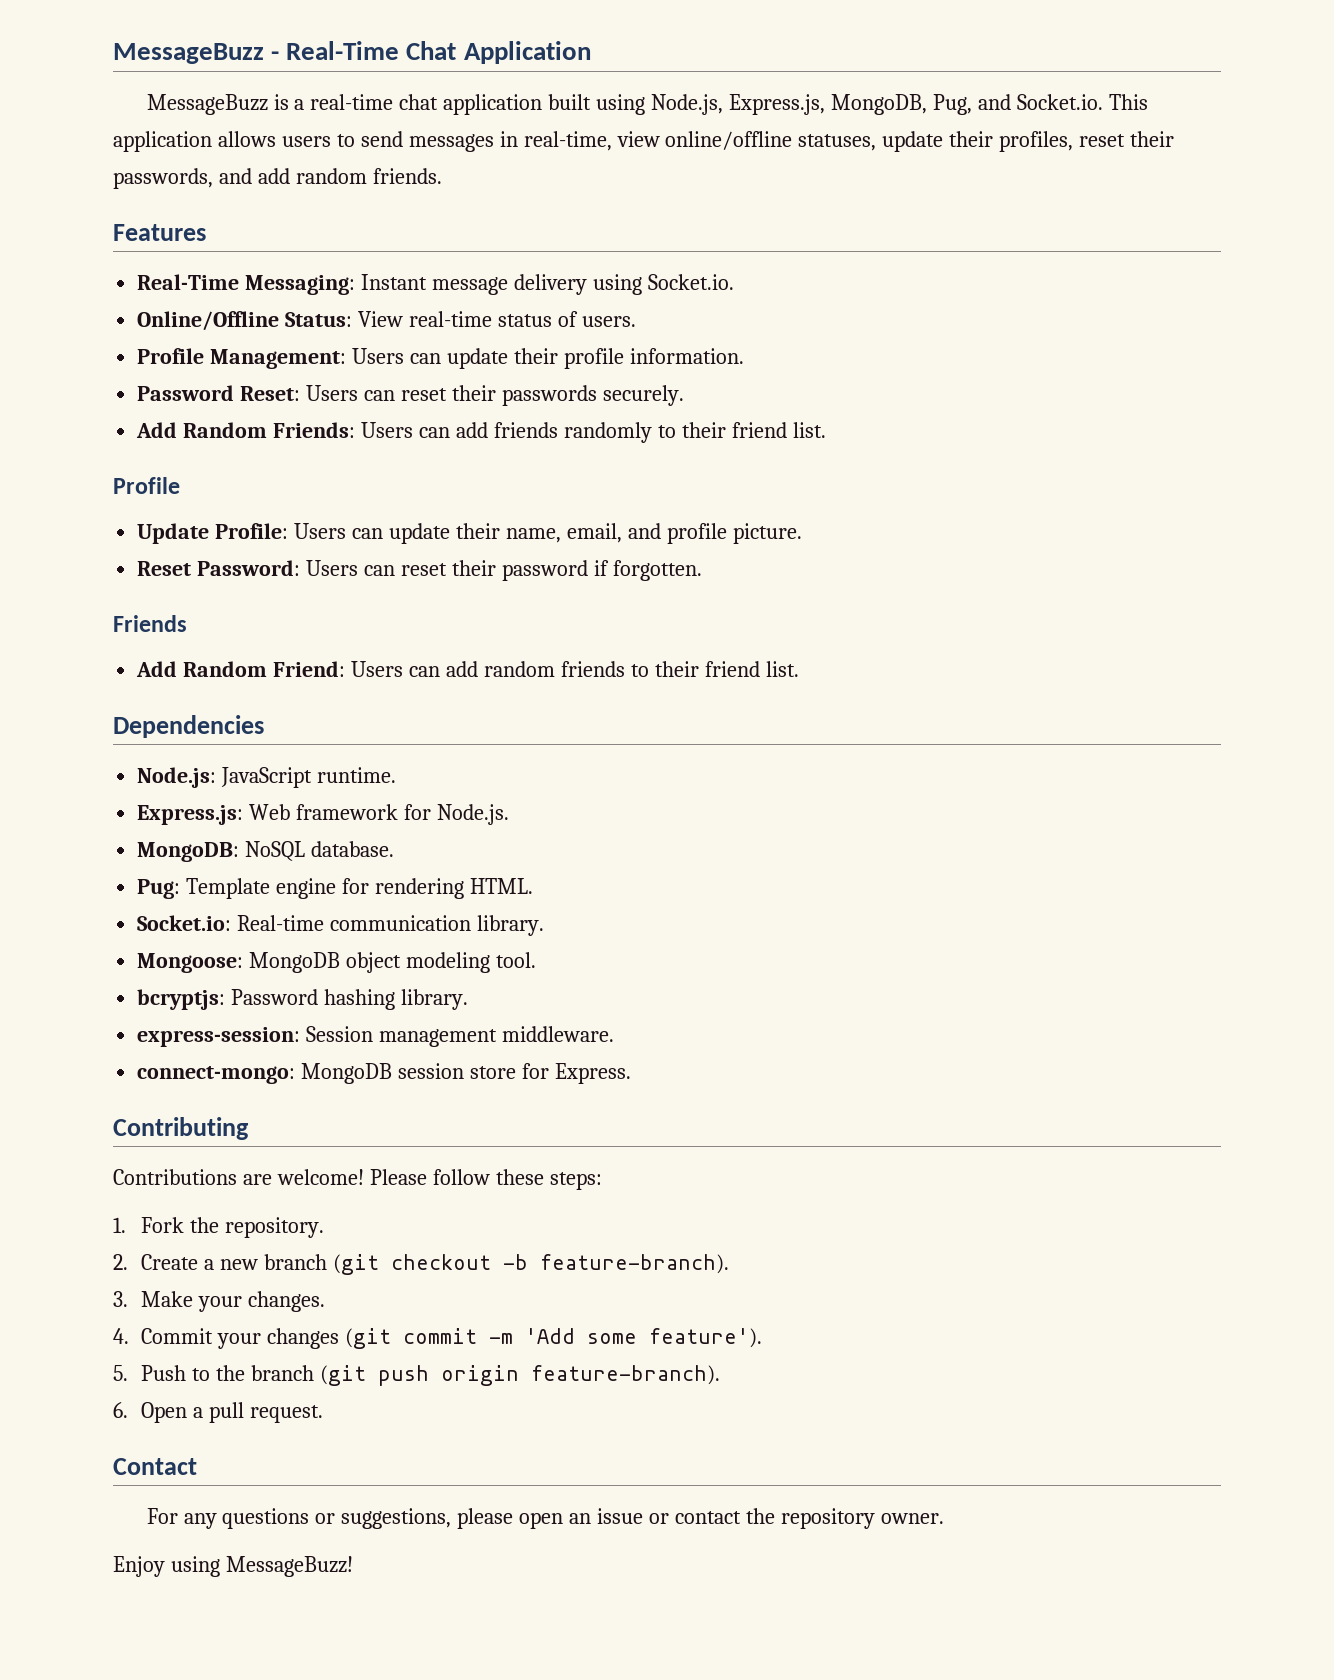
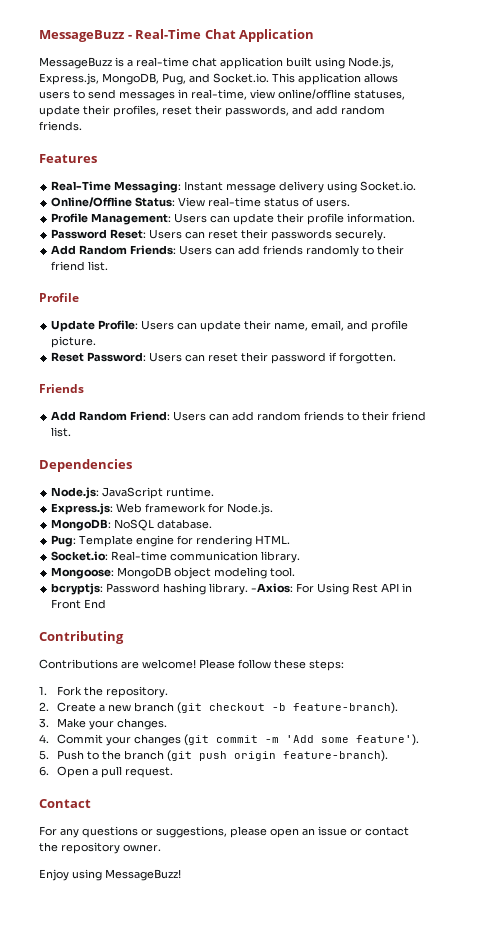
[137,1026,615,1047] [137,1063,631,1084] // express-session: Session management middleware. // connect-mongo: MongoDB session store for Express. -> [251,583,413,595] [51,599,107,609] -Axios: For Using Rest API in Front End

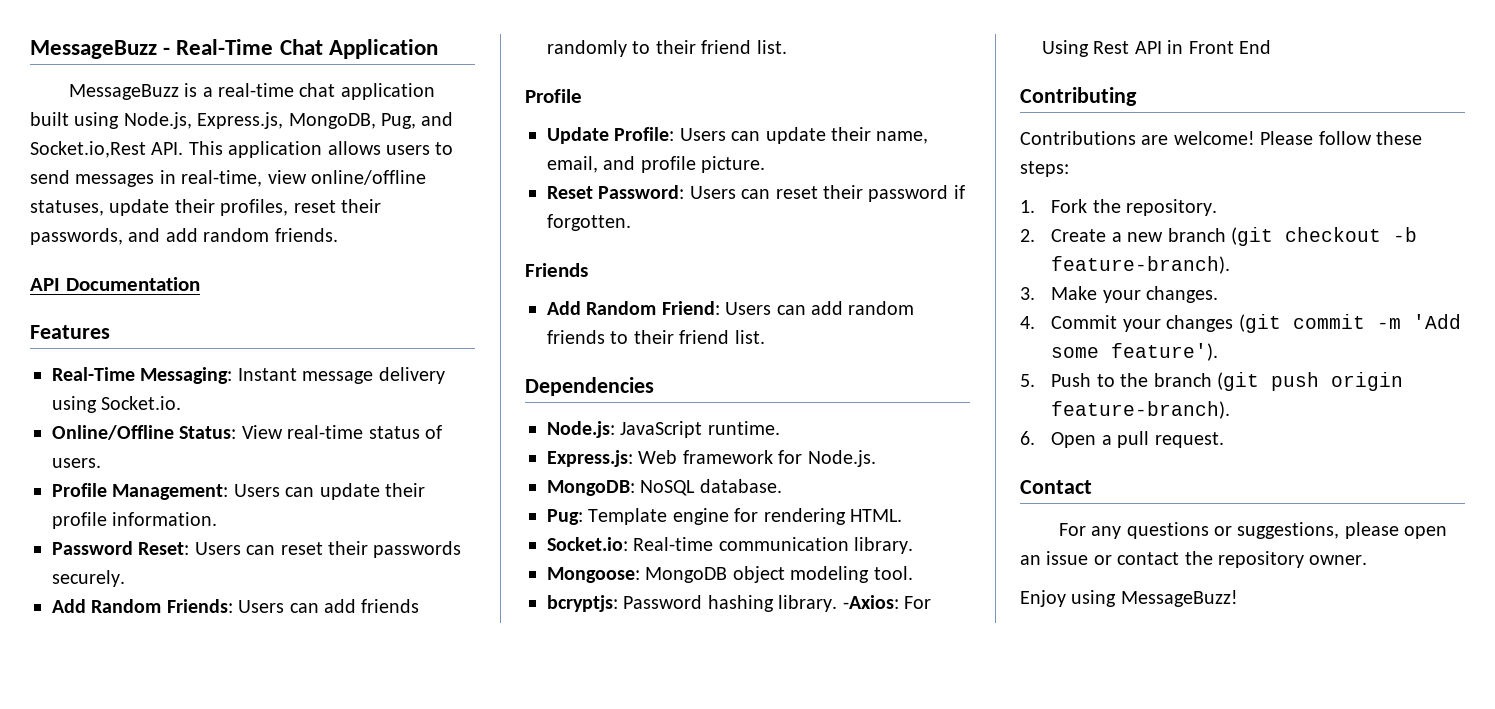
[213,73,269,83] Socket.io. -> [30,141,184,158] Socket.io,Rest API.
(82, 126) none -> [30,277,200,291] // API Documentation

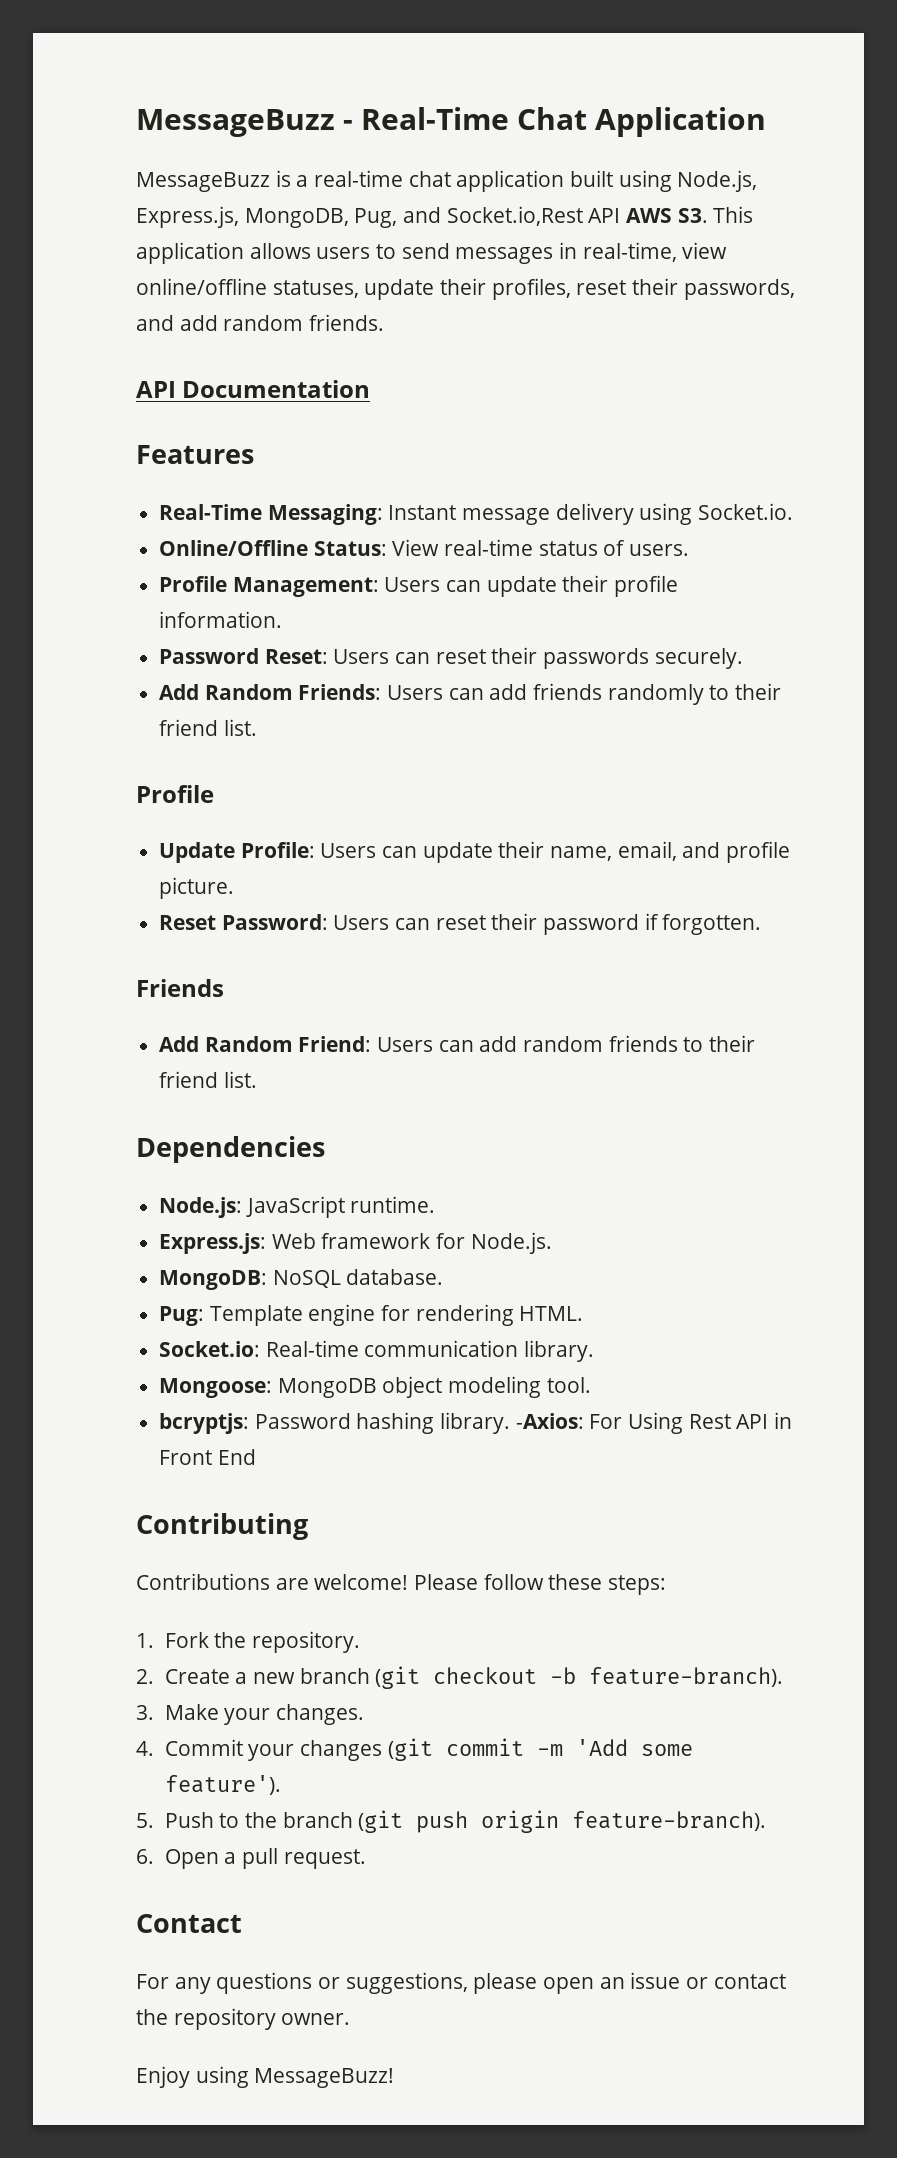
[151,142,184,155] API. -> [588,208,708,223] API AWS S3.

